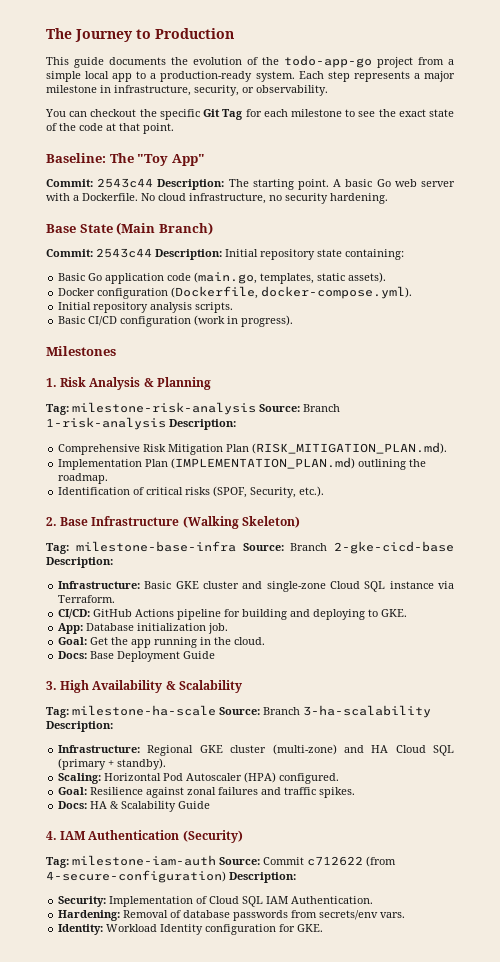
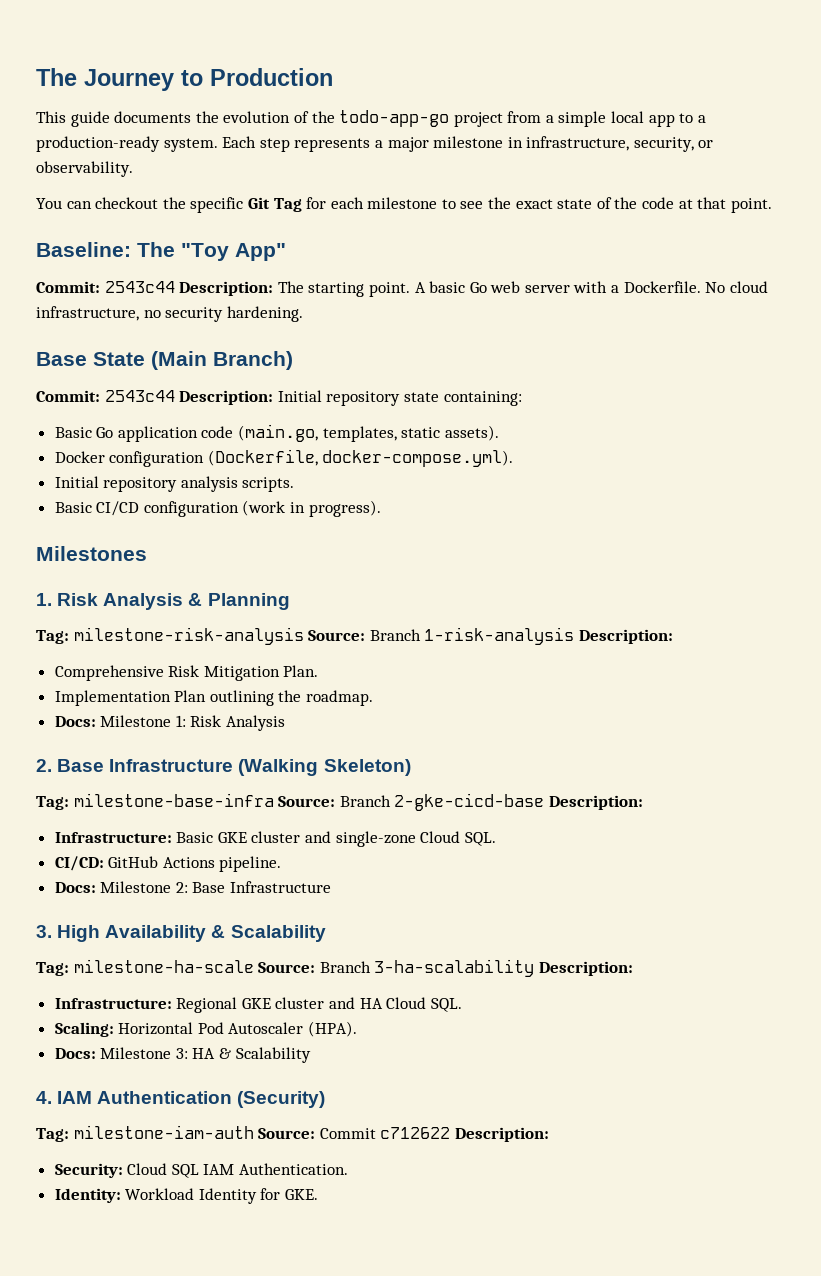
[226,442,448,454] Plan (RISK_MITIGATION_PLAN.md). -> [283,665,319,677] Plan.
[171,457,356,469] (IMPLEMENTATION_PLAN.md) -> (207, 696) none
[58,486,325,498] Identification of critical risks (SPOF, Security, etc.). -> [54,715,286,731] Docs: Milestone 1: Risk Analysis
[364,581,454,592] [58,595,116,603] SQL instance via Terraform. -> [464,832,496,846] SQL.
[177,609,408,620] [58,623,229,634] [58,637,266,648] [58,651,216,662] pipeline for building and deploying to GKE. // App: Database initialization job. // Goal: Get the app running in the cloud. // Docs: Base Deployment Guide -> [219,856,282,872] [54,881,332,893] pipeline. // Docs: Milestone 2: Base Infrastructure
[272,744,337,755] (multi-zone) -> (325, 1003) none
[433,745,455,756] [58,758,167,770] SQL (primary + standby). -> [430,998,462,1012] SQL.
[244,772,340,784] [58,787,356,798] [58,801,88,809] (HPA) configured. // Goal: Resilience against zonal failures and traffic spikes. // Docs: -> [308,1021,358,1037] [54,1047,188,1059] (HPA). // Docs: Milestone 3:
[178,801,211,809] Guide -> (311, 1055) none
[366,856,396,867] [46,870,226,883] (from 4-secure-configuration) -> (451, 1133) none
[109,896,208,907] Implementation of -> (123, 1170) none
[58,910,406,921] // Hardening: Removal of database passwords from secrets/env vars. -> (349, 1169) none
[205,924,277,935] configuration -> (257, 1196) none

